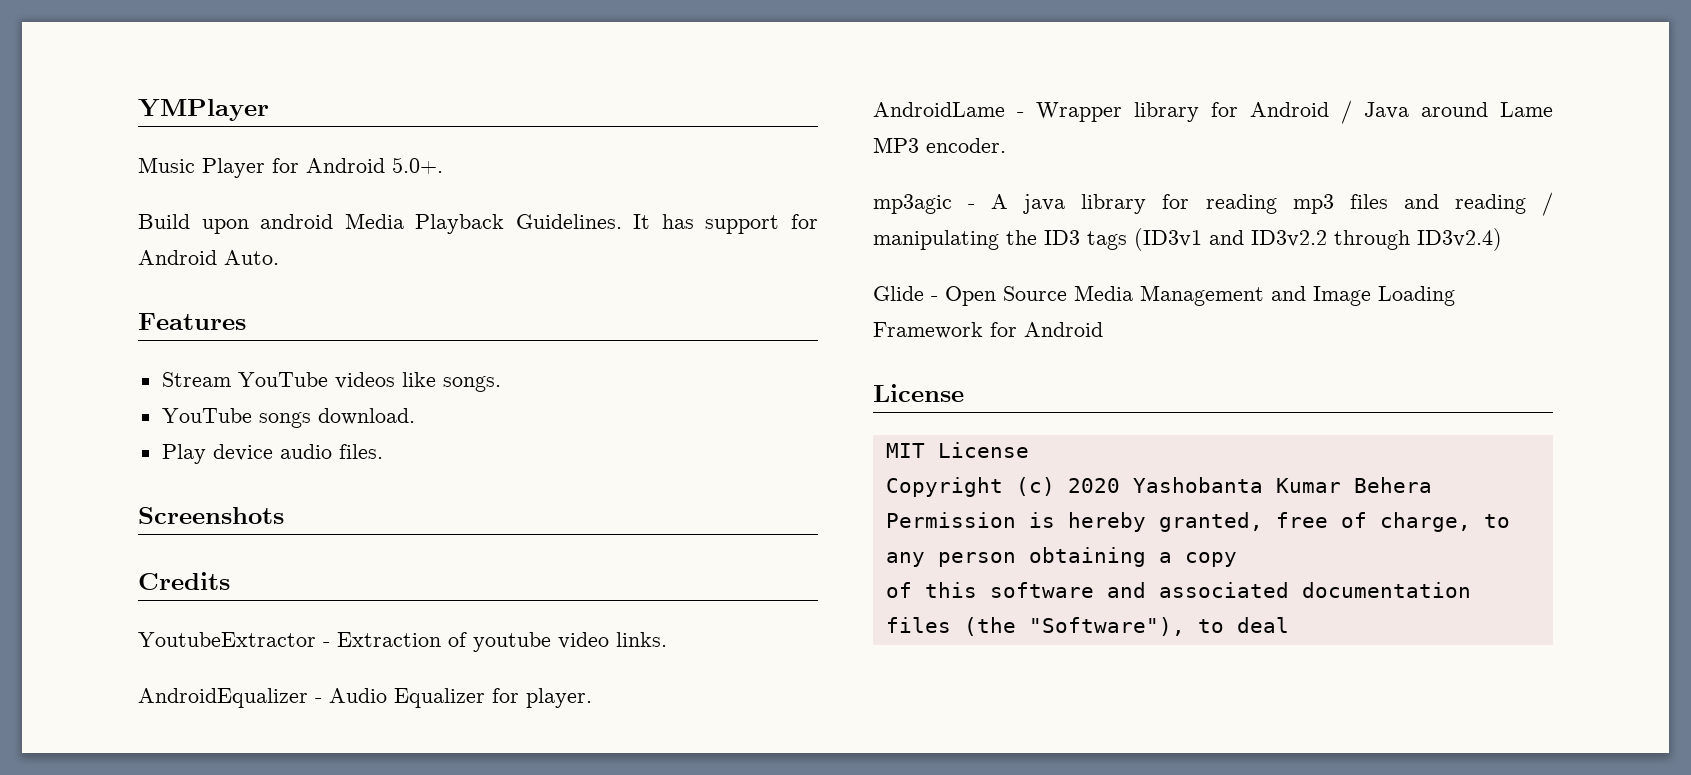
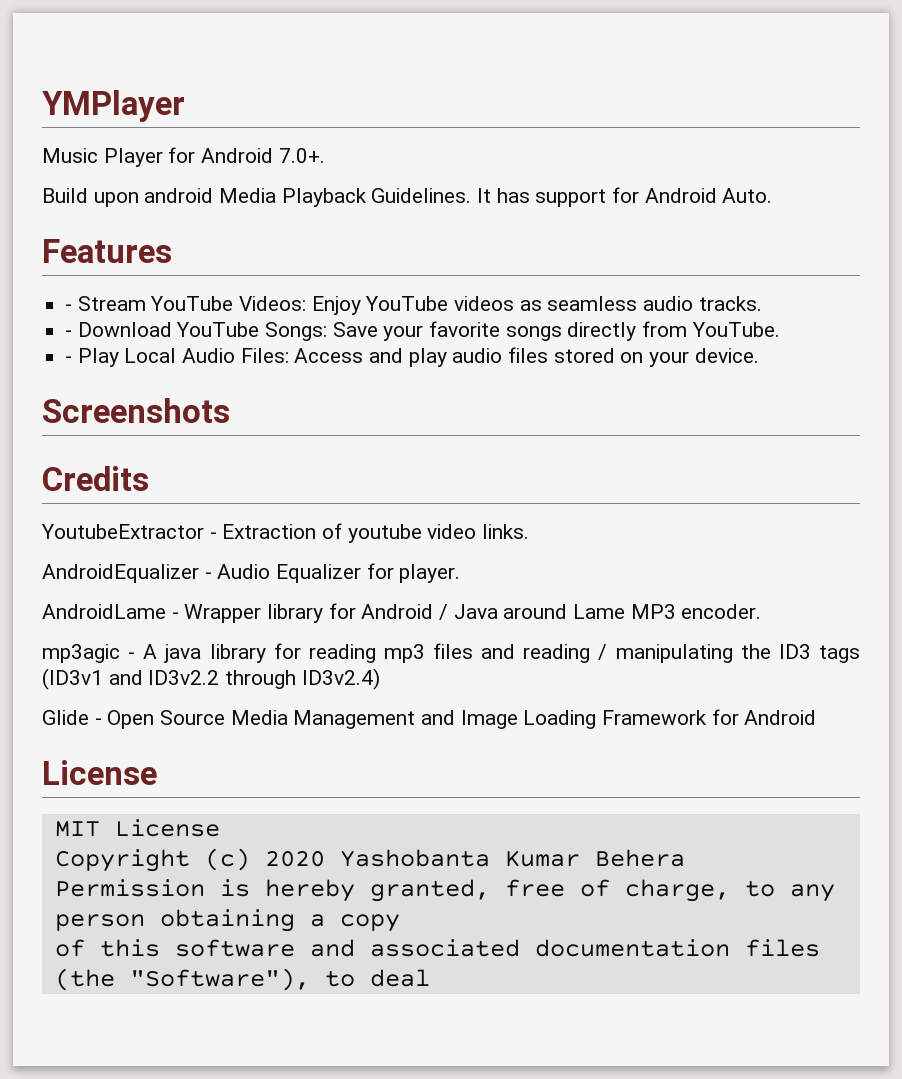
[392,157,443,174] 5.0+. -> [278,148,325,163] 7.0+.
(246, 321) none -> [65,304,73,311] -
[334,372,501,392] [161,408,415,428] [161,444,383,464] videos like songs. // YouTube songs download. // Play device audio files. -> [239,296,762,315] [65,321,780,341] [65,347,759,367] Videos: Enjoy YouTube videos as seamless audio tracks. // - Download YouTube Songs: Save your favorite songs directly from YouTube. // - Play Local Audio Files: Access and play audio files stored on your device.

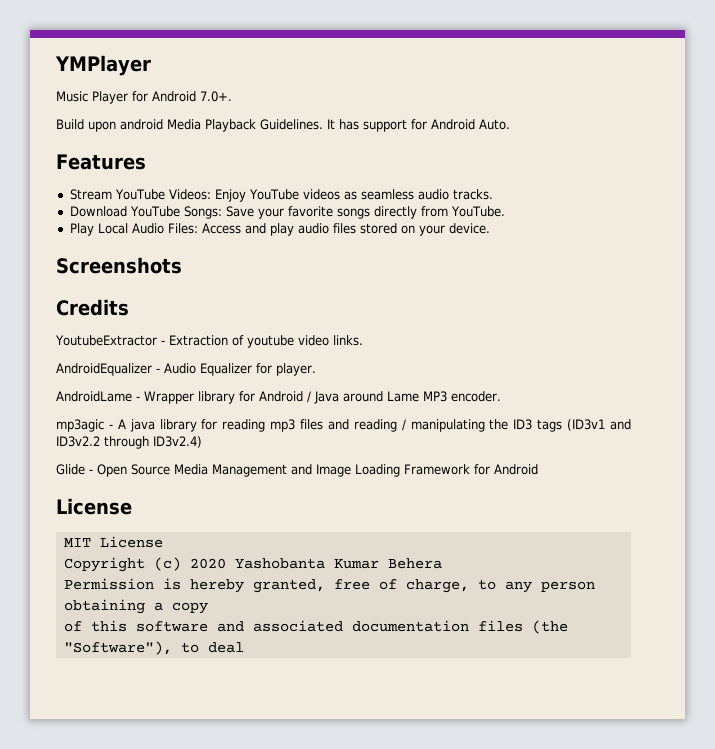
[65,304,73,311] - -> (146, 162) none
[65,330,73,337] - -> (493, 194) none
[65,356,73,363] - -> (505, 211) none

